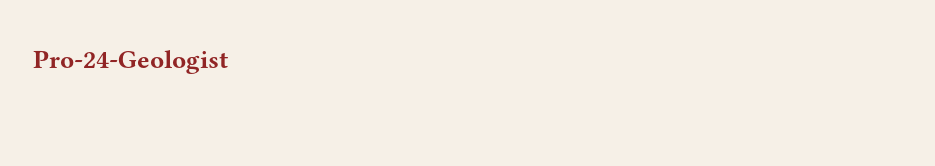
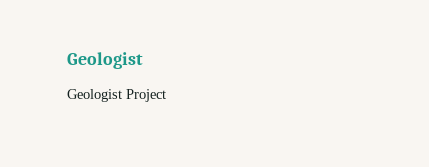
[33,50,228,74] Pro-24-Geologist -> [67,52,143,69] [67,89,166,102] Geologist // Geologist Project

